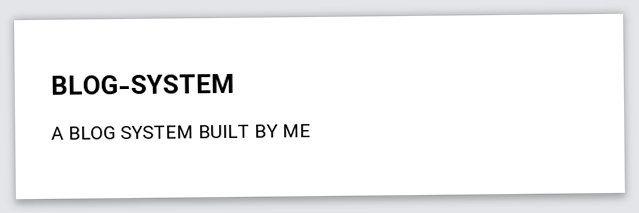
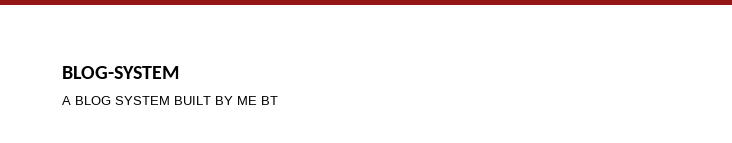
(311, 131) none -> [261,96,278,105] BT

